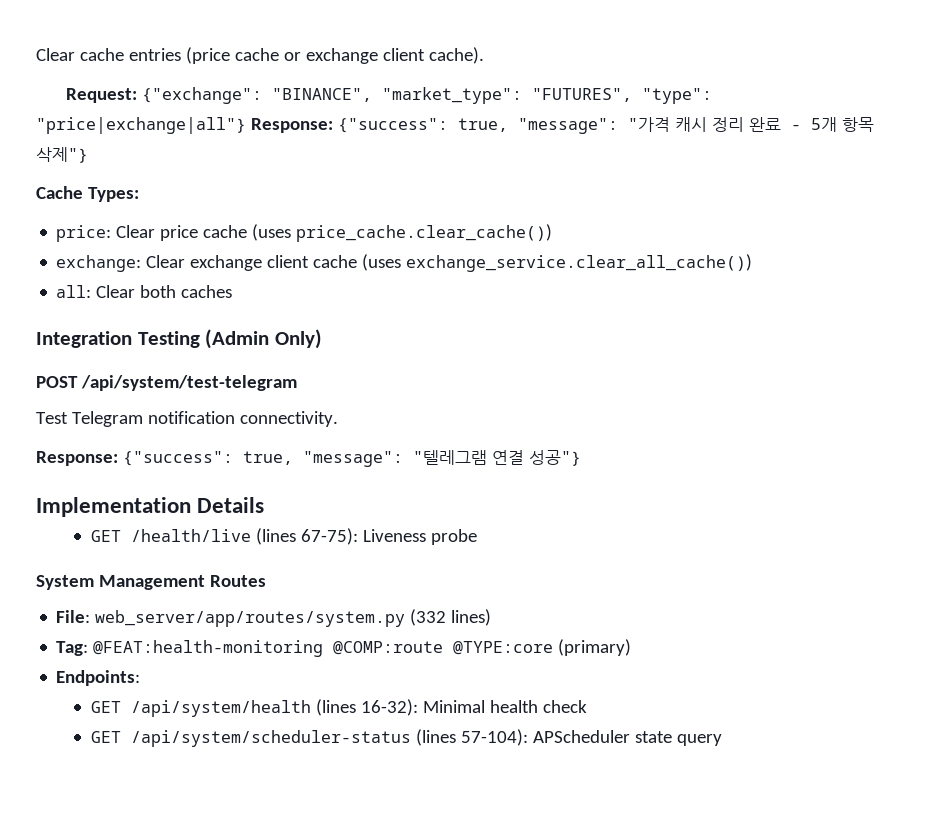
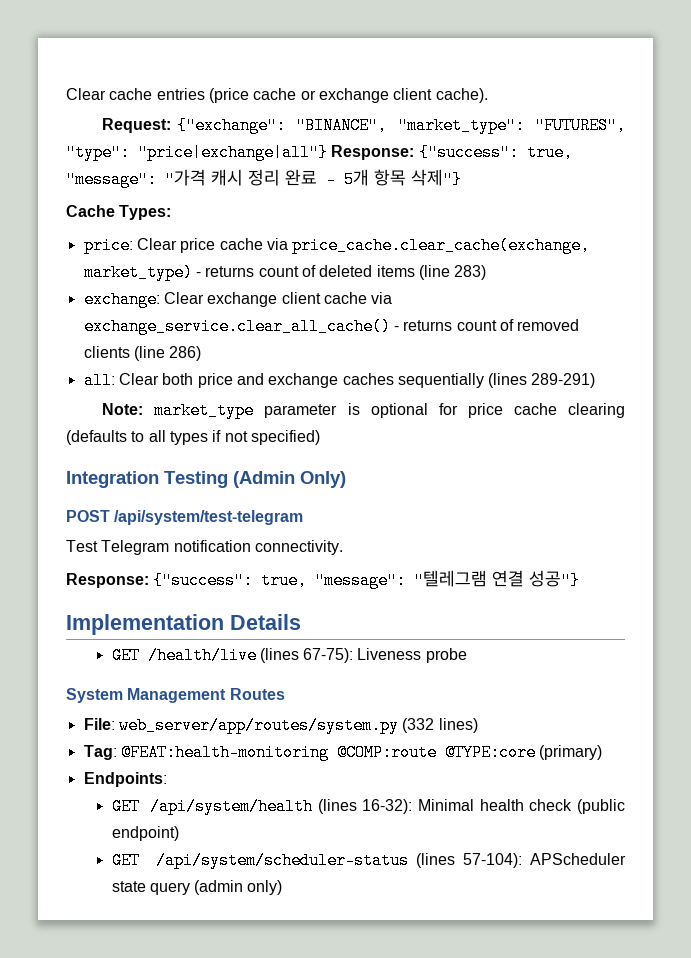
[252,224,553,242] (uses price_cache.clear_cache()) -> [266,237,591,254] [83,264,487,281] via price_cache.clear_cache(exchange, market_type) - returns count of deleted items (line 283)
[362,254,753,272] [56,285,233,298] (uses exchange_service.clear_all_cache()) // all: Clear both caches -> [371,292,393,304] [83,318,580,335] [83,346,202,361] [83,372,596,389] [102,402,625,419] [66,430,320,445] via exchange_service.clear_all_cache() - returns count of removed clients (line 286) // all: Clear both price and exchange caches sequentially (lines 289-291) // Note: market_type parameter is optional for price cache clearing (defaults to all types if not specified)
(587, 706) none -> [576,799,625,814] [111,826,179,841] (public endpoint)
(722, 740) none -> [194,880,283,895] (admin only)

